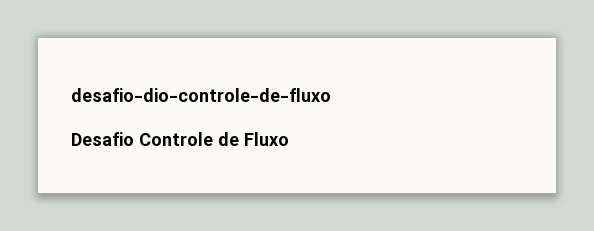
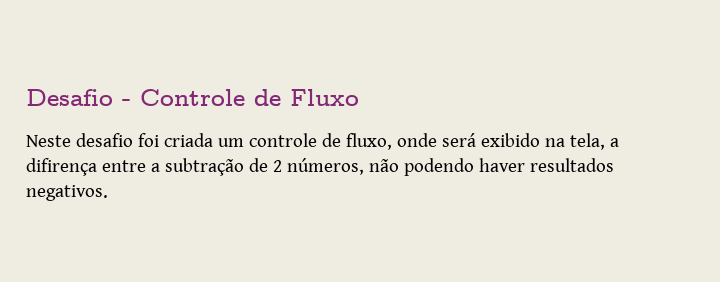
[71,88,331,102] [71,132,134,146] desafio-dio-controle-de-fluxo // Desafio -> [26,89,131,106] Desafio -
(289, 139) none -> [26,133,619,150] [26,158,614,176] [26,185,108,201] // Neste desafio foi criada um controle de fluxo, onde será exibido na tela, a difirença entre a subtração de 2 números, não podendo haver resultados negativos.

